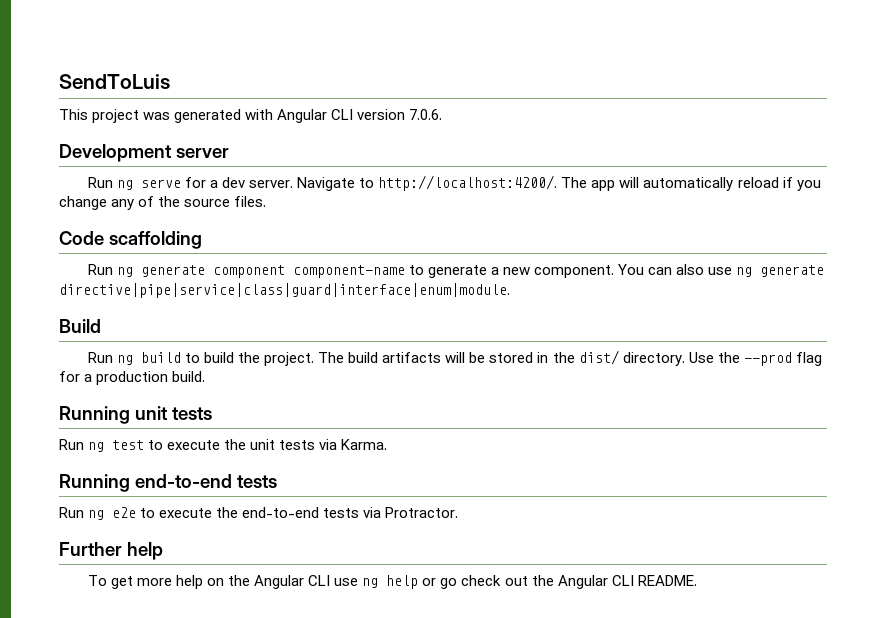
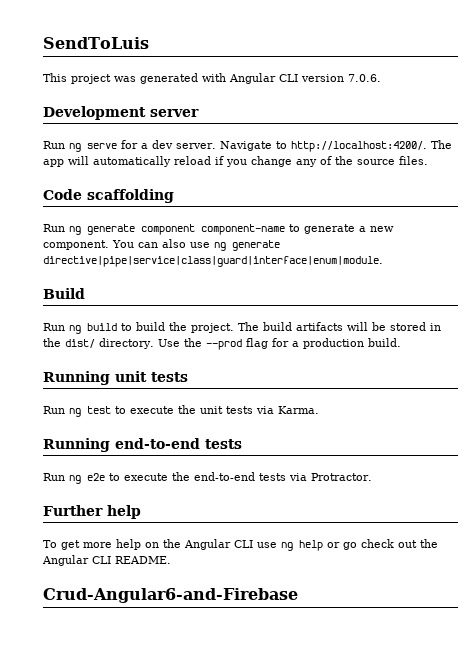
(697, 580) none -> [43,588,298,603] // Crud-Angular6-and-Firebase

